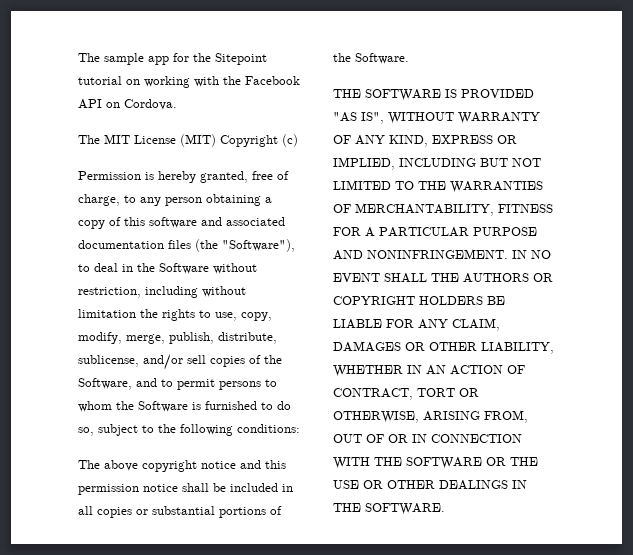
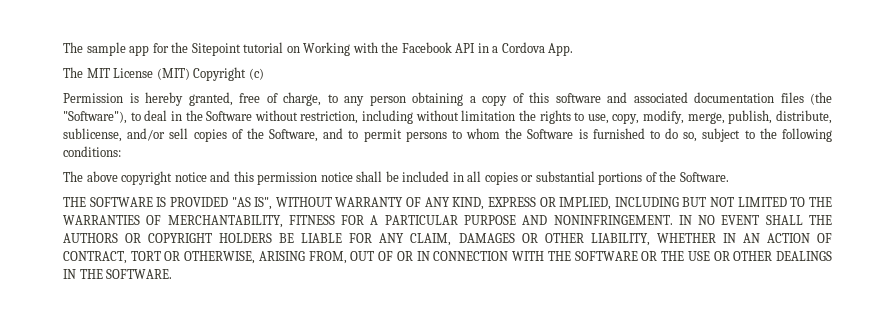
[144,76,190,88] working -> [303,42,351,56] Working
[106,99,177,110] on Cordova. -> [477,42,574,56] in a Cordova App.

